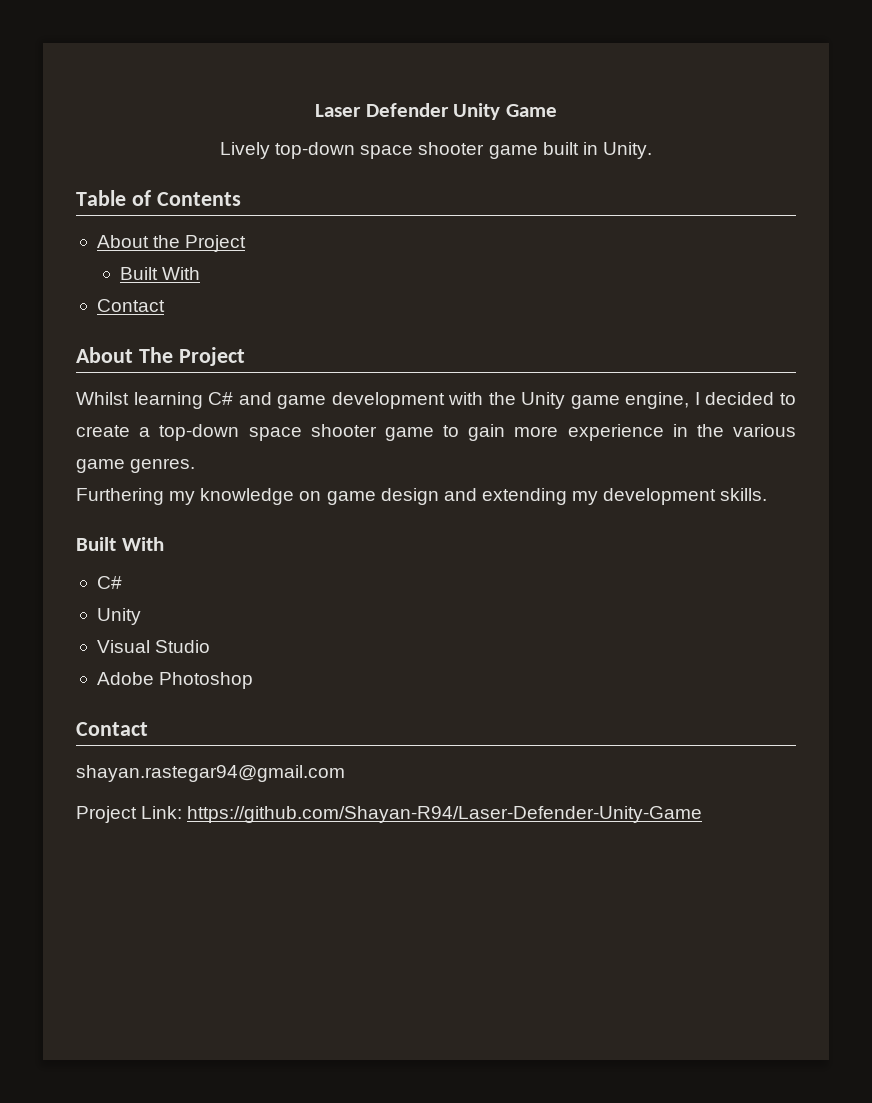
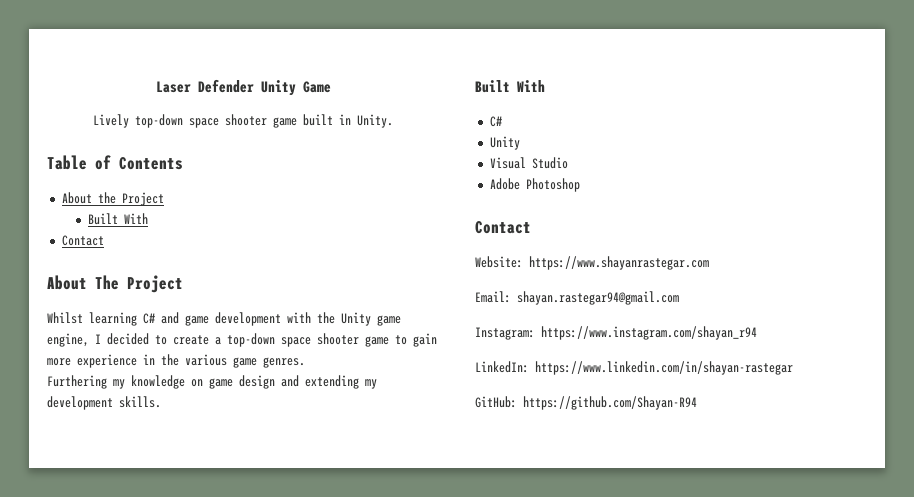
[76,765,345,782] [76,806,703,823] shayan.rastegar94@gmail.com // Project Link: https://github.com/Shayan-R94/Laser-Defender-Unity-Game -> [475,256,709,270] [475,291,679,305] [475,326,757,340] [475,361,793,375] [475,396,697,410] Website: https://www.shayanrastegar.com // Email: shayan.rastegar94@gmail.com // Instagram: https://www.instagram.com/shayan_r94 // LinkedIn: https://www.linkedin.com/in/shayan-rastegar // GitHub: https://github.com/Shayan-R94

